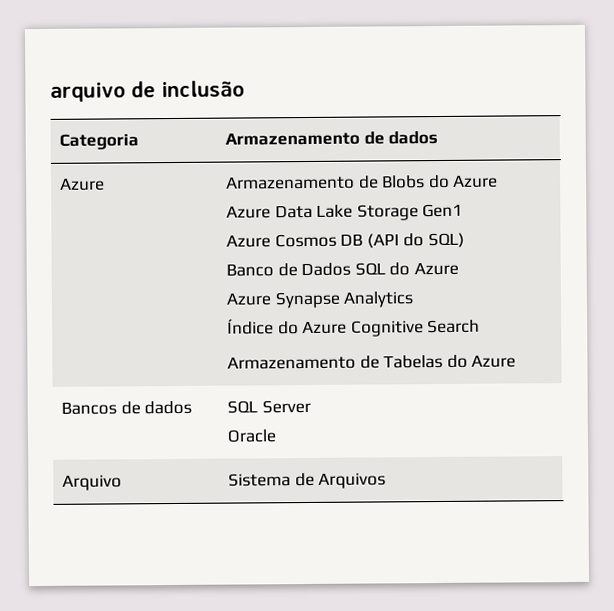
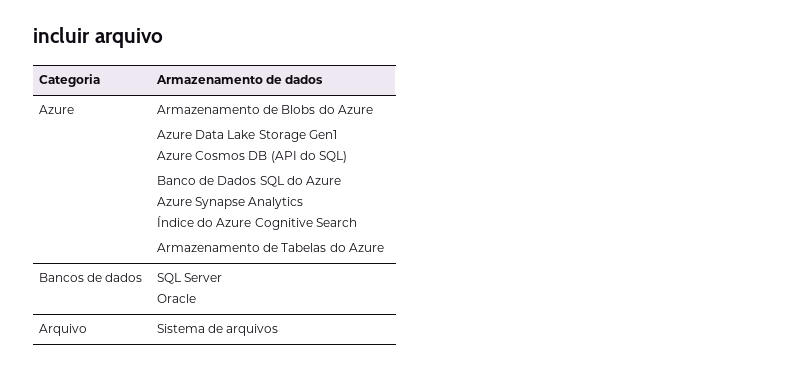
(50, 92) none -> [33,27,90,43] incluir
[131,80,245,98] de inclusão -> (163, 38) none
[318,472,387,489] Arquivos -> [226,324,279,336] arquivos

